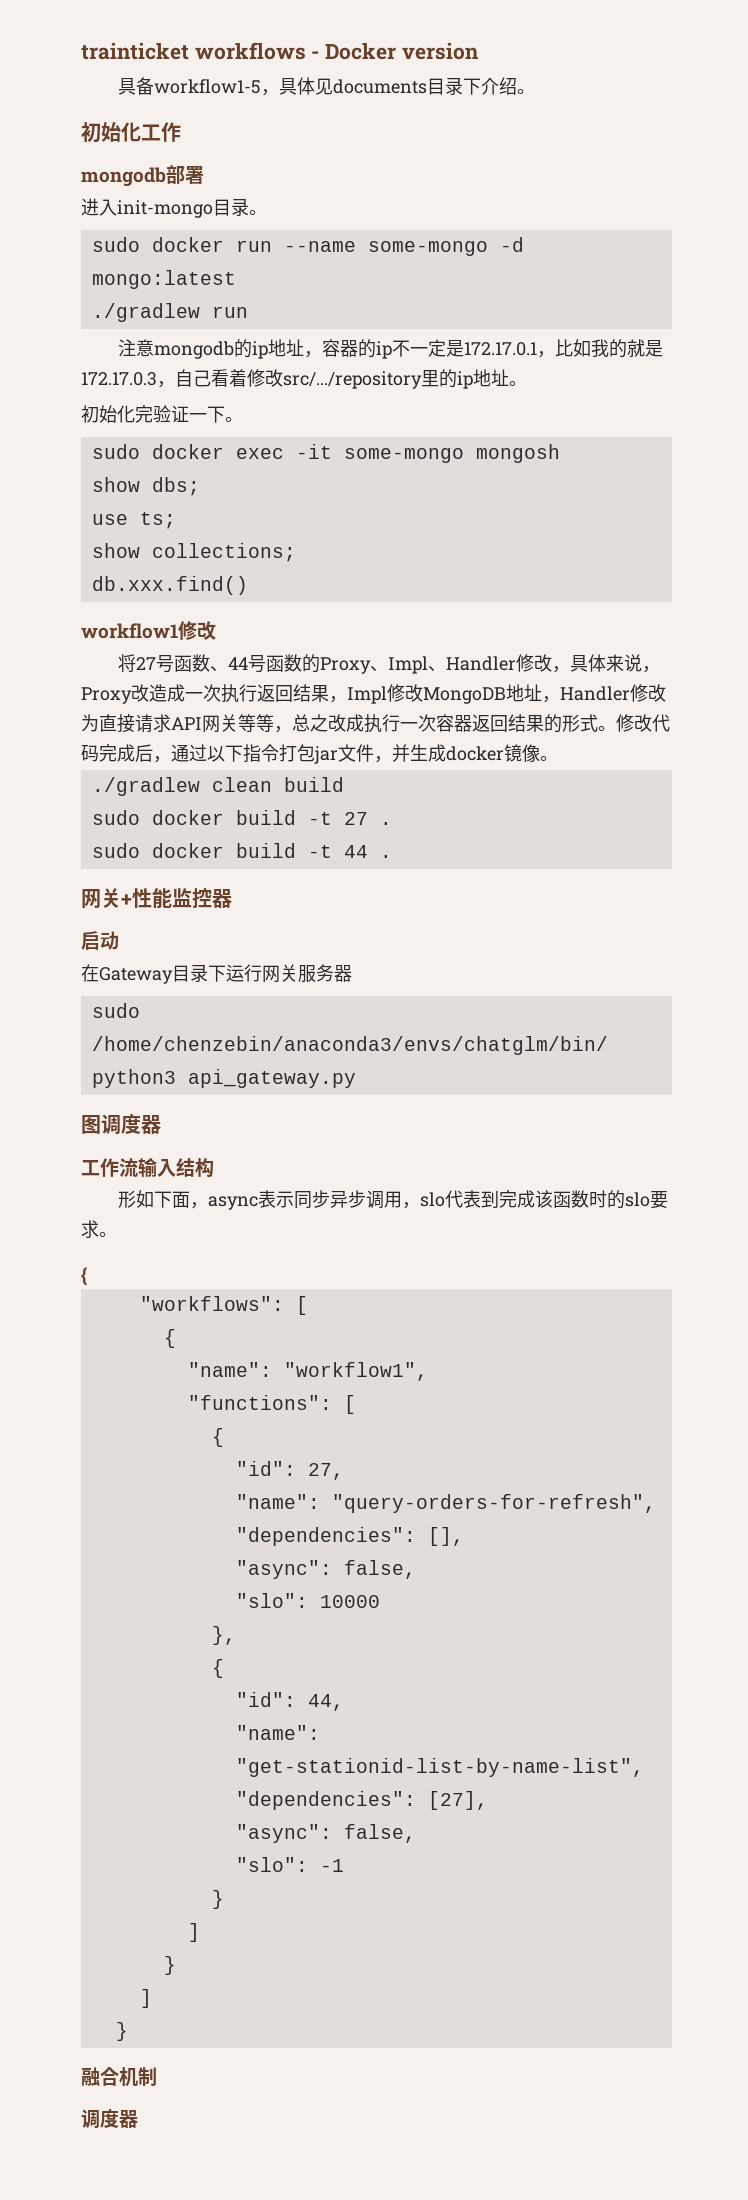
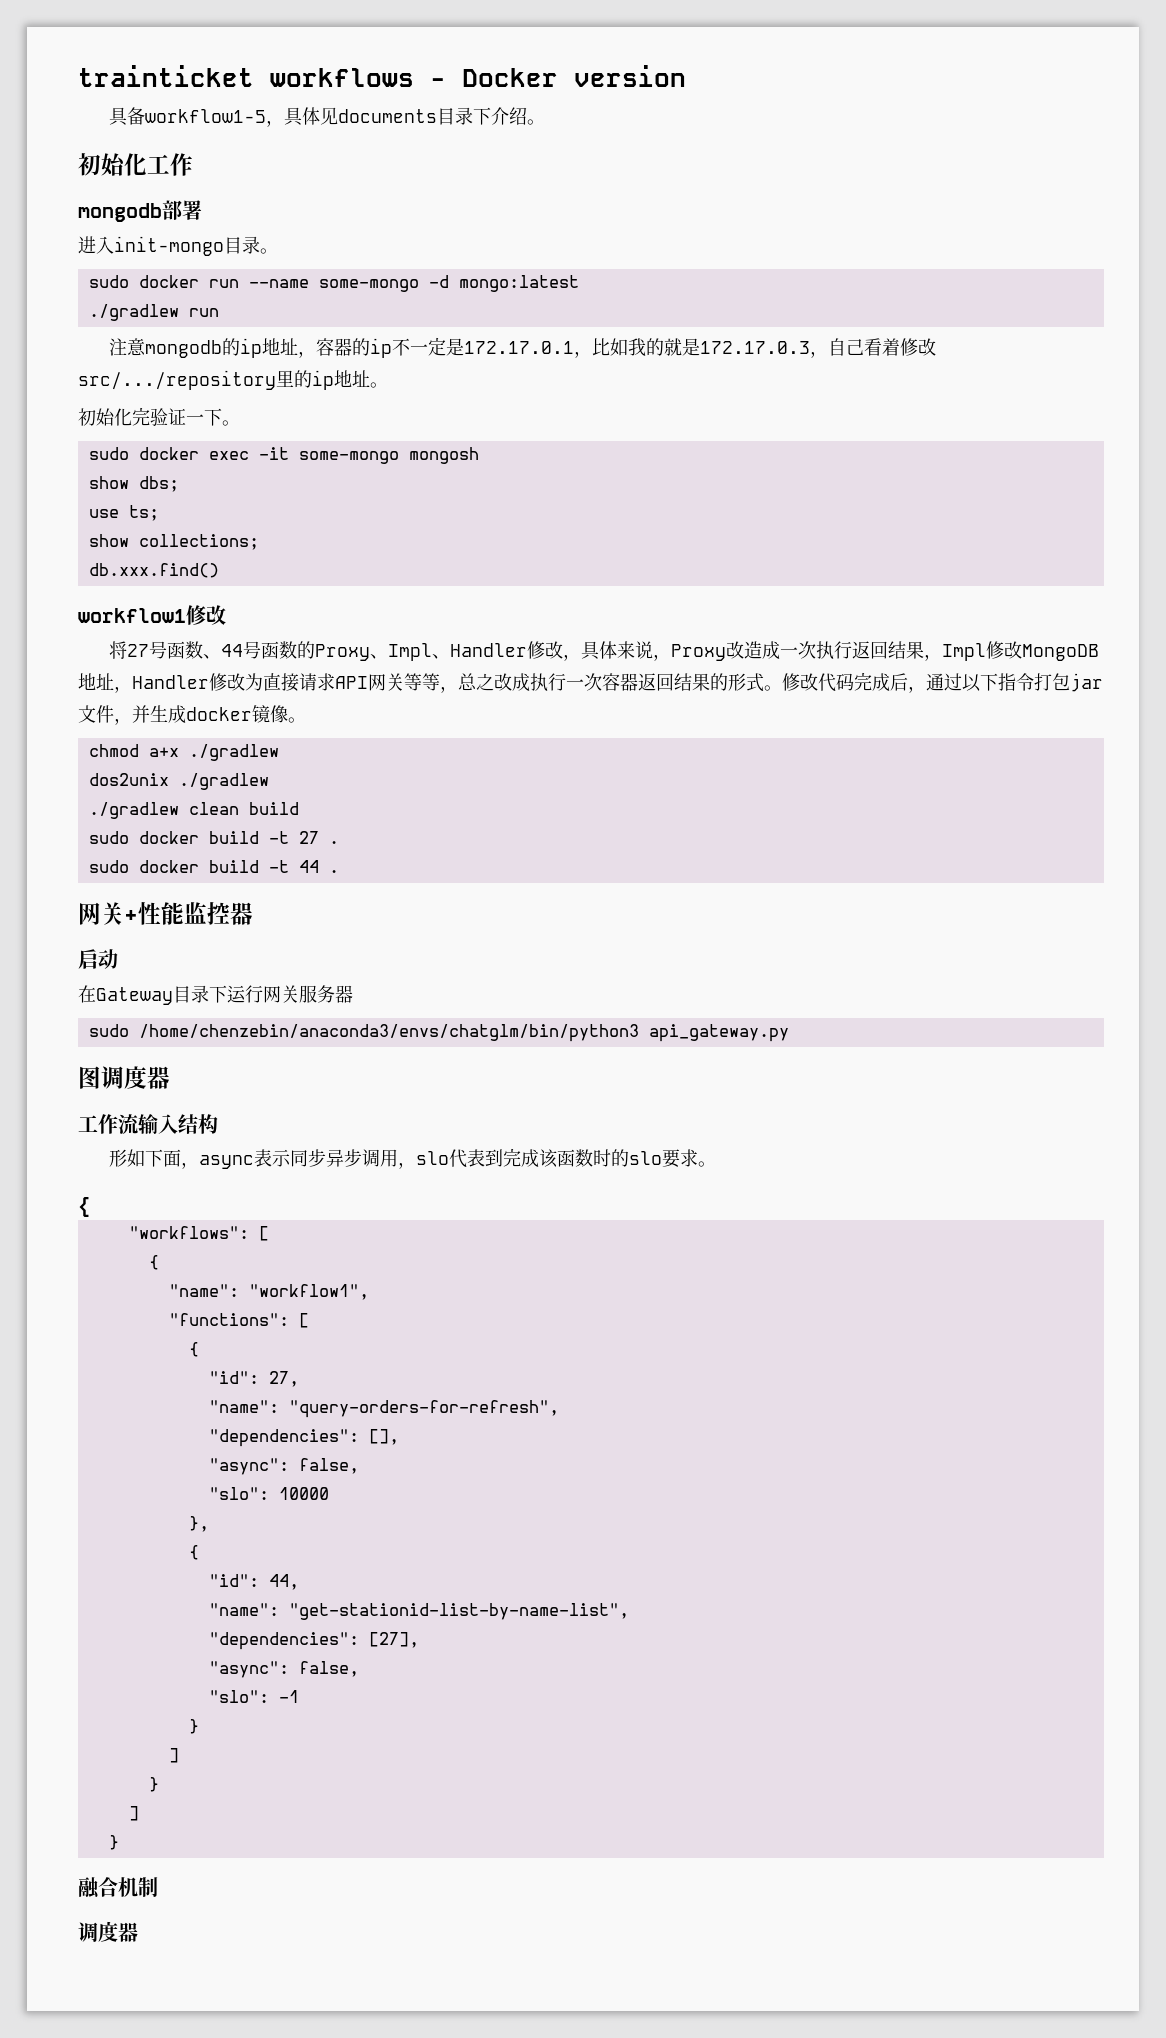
(558, 758) none -> [88,744,279,761] [88,773,269,790] // chmod a+x ./gradlew // dos2unix ./gradlew

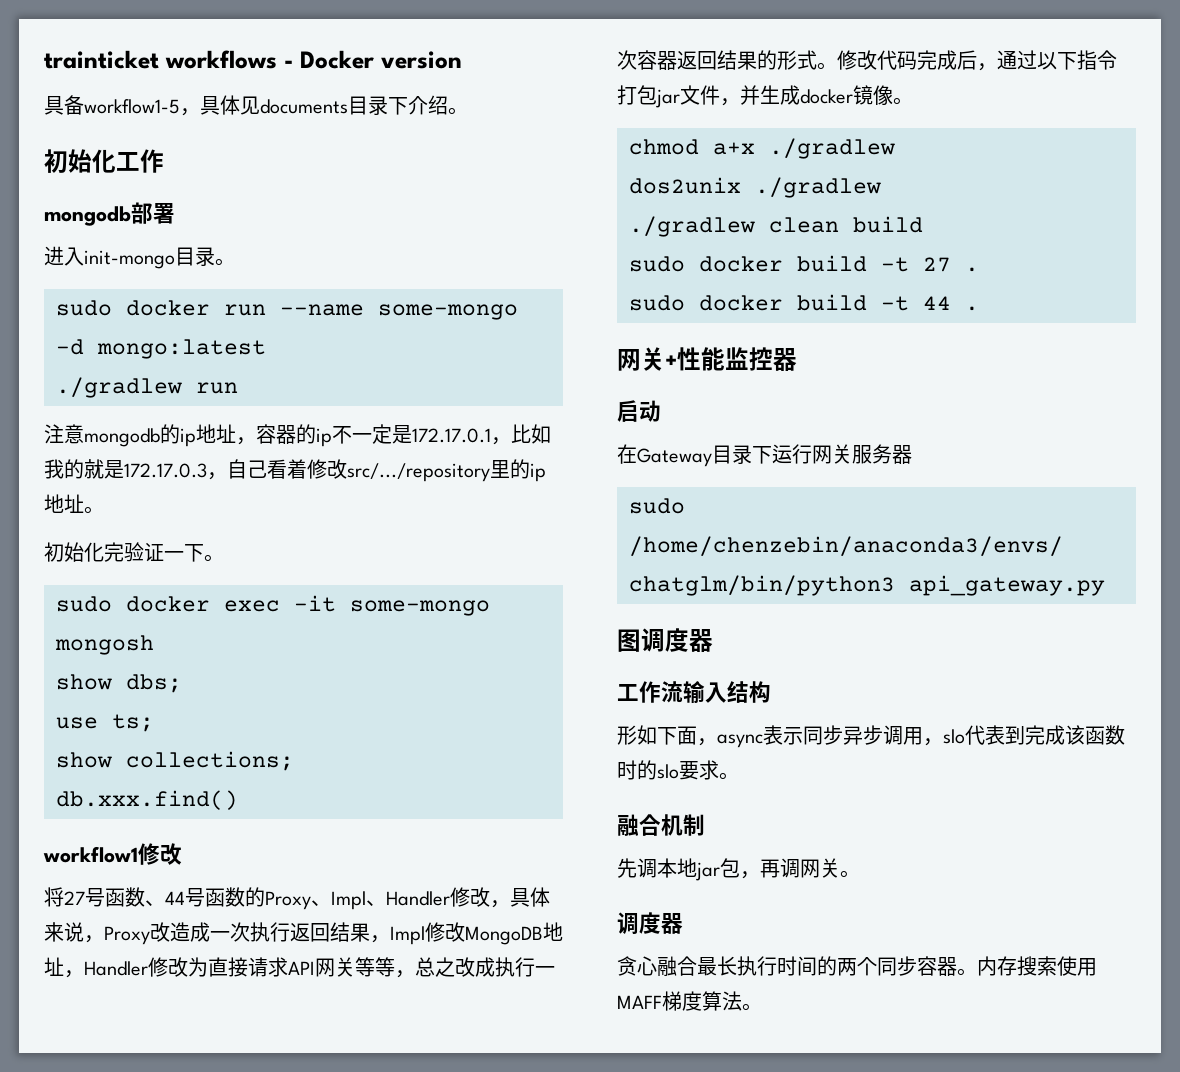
[78,1197,90,1217] [128,1226,269,1241] [148,1255,159,1270] [168,1284,369,1300] [168,1313,309,1328] [188,1342,199,1357] [208,1371,299,1387] [208,1400,559,1418] [208,1429,399,1447] [208,1458,359,1475] [208,1487,329,1500] [188,1516,209,1532] [188,1545,199,1560] [208,1574,299,1590] [208,1603,629,1620] [208,1632,419,1650] [208,1661,359,1678] [208,1690,299,1703] [188,1719,199,1734] [168,1748,179,1763] [148,1777,159,1792] [128,1806,139,1821] [108,1835,119,1850] [78,1877,158,1899] [78,1921,138,1942] { // "workflows": [ // { // "name": "workflow1", // "functions": [ // { // "id": 27, // "name": "query-orders-for-refresh", // "dependencies": [], // "async": false, // "slo": 10000 // }, // { // "id": 44, // "name": "get-stationid-list-by-name-list", // "dependencies": [27], // "async": false, // "slo": -1 // } // ] // } // ] // } // 融合机制 // 调度器 -> [617,814,705,836] [617,858,860,881] [617,912,683,935] [617,956,1097,976] [617,991,762,1011] 融合机制 // 先调本地jar包，再调网关。 // 调度器 // 贪心融合最长执行时间的两个同步容器。内存搜索使用MAFF梯度算法。

